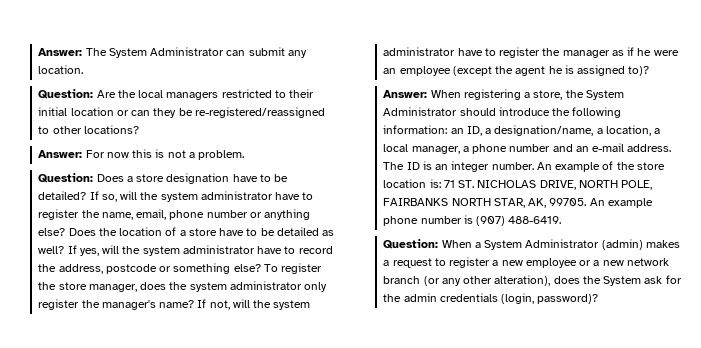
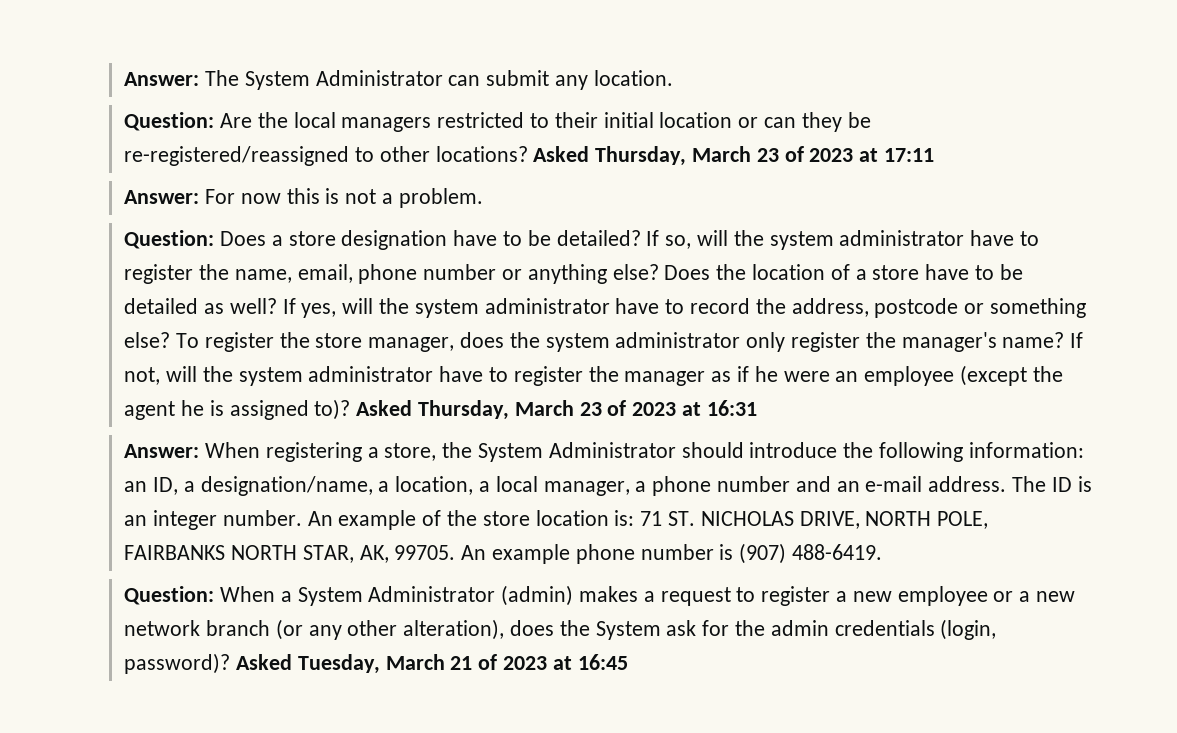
(139, 129) none -> [533,146,934,166] Asked Thursday, March 23 of 2023 at 17:11
(650, 71) none -> [356,400,757,420] Asked Thursday, March 23 of 2023 at 16:31
(599, 299) none -> [235,654,628,674] Asked Tuesday, March 21 of 2023 at 16:45

